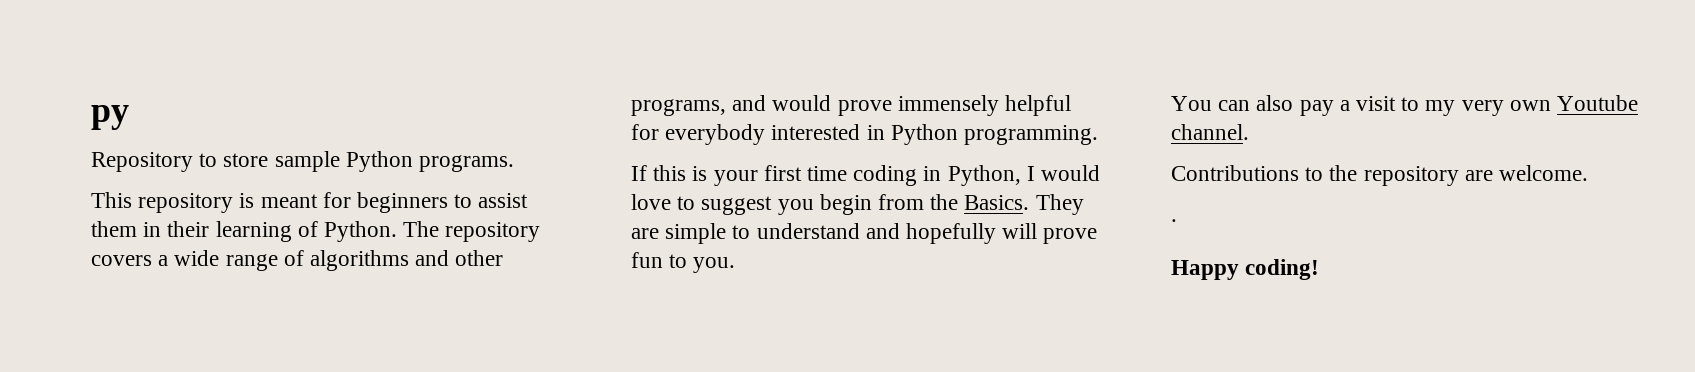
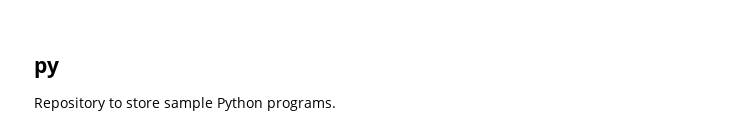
[91,192,529,213] [91,221,541,242] [91,250,504,271] [631,95,1072,116] [631,124,1099,145] [631,165,1101,186] [631,194,1084,215] [631,223,1098,244] [631,252,736,273] [1171,95,1639,116] [1171,124,1249,140] [1171,165,1589,186] [1171,219,1177,222] [1171,259,1320,280] // This repository is meant for beginners to assist them in their learning of Python. The repository covers a wide range of algorithms and other programs, and would prove immensely helpful for everybody interested in Python programming. // If this is your first time coding in Python, I would love to suggest you begin from the Basics. They are simple to understand and hopefully will prove fun to you. // You can also pay a visit to my very own Youtube channel. // Contributions to the repository are welcome. // . // Happy coding! -> (336, 105) none

